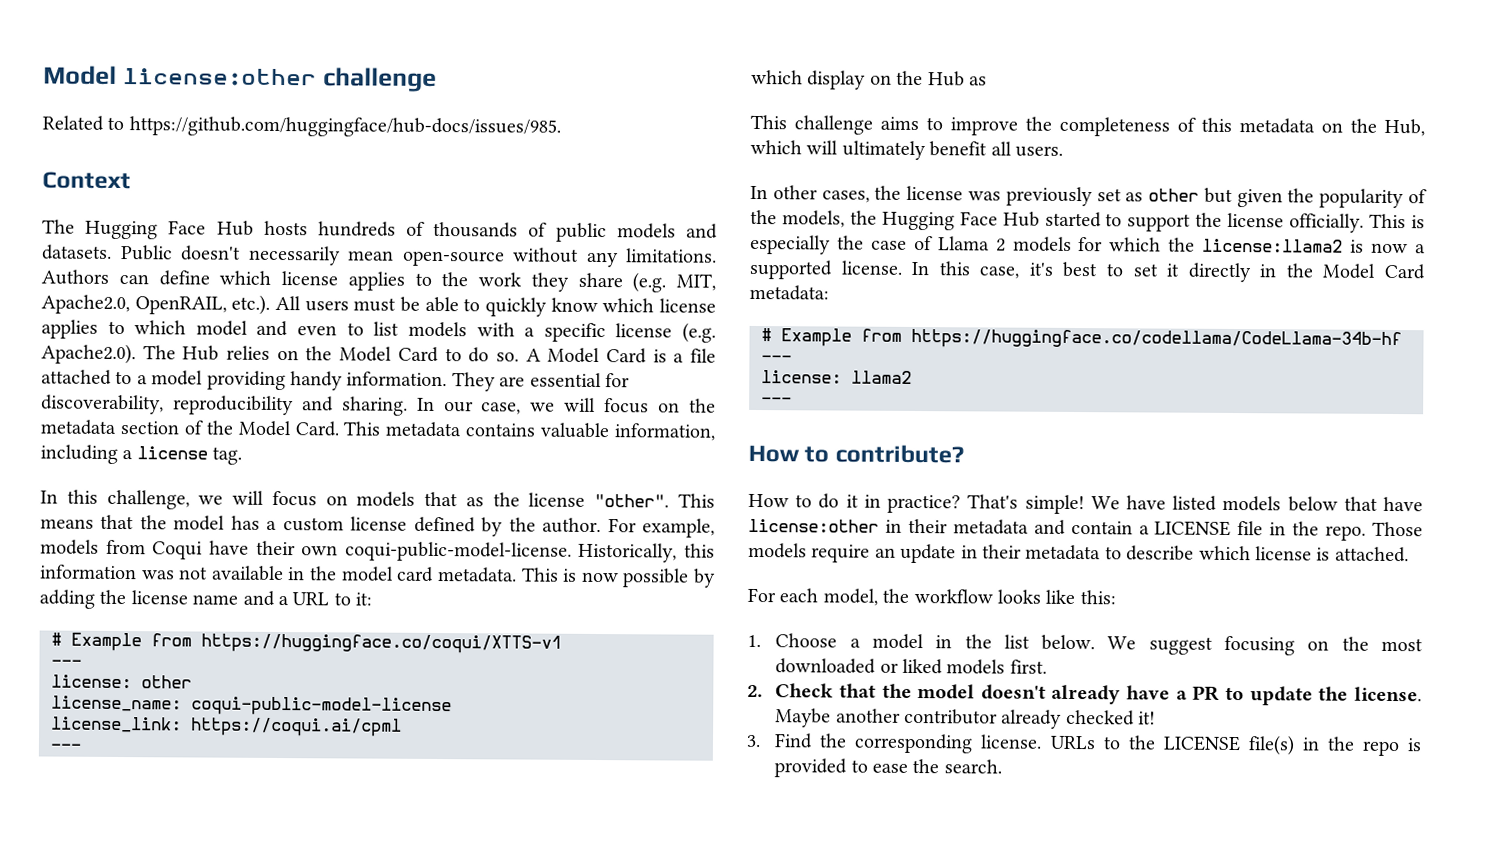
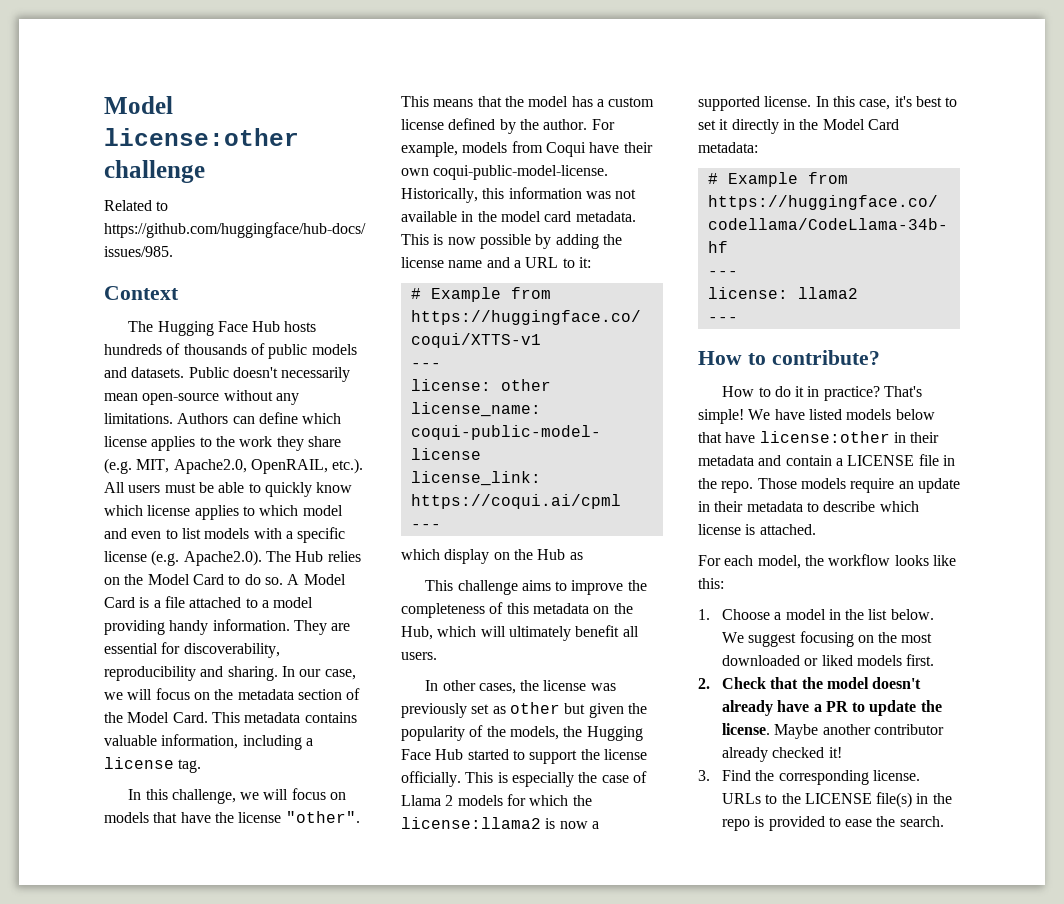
[465,497,484,507] as -> [180,812,211,823] have

